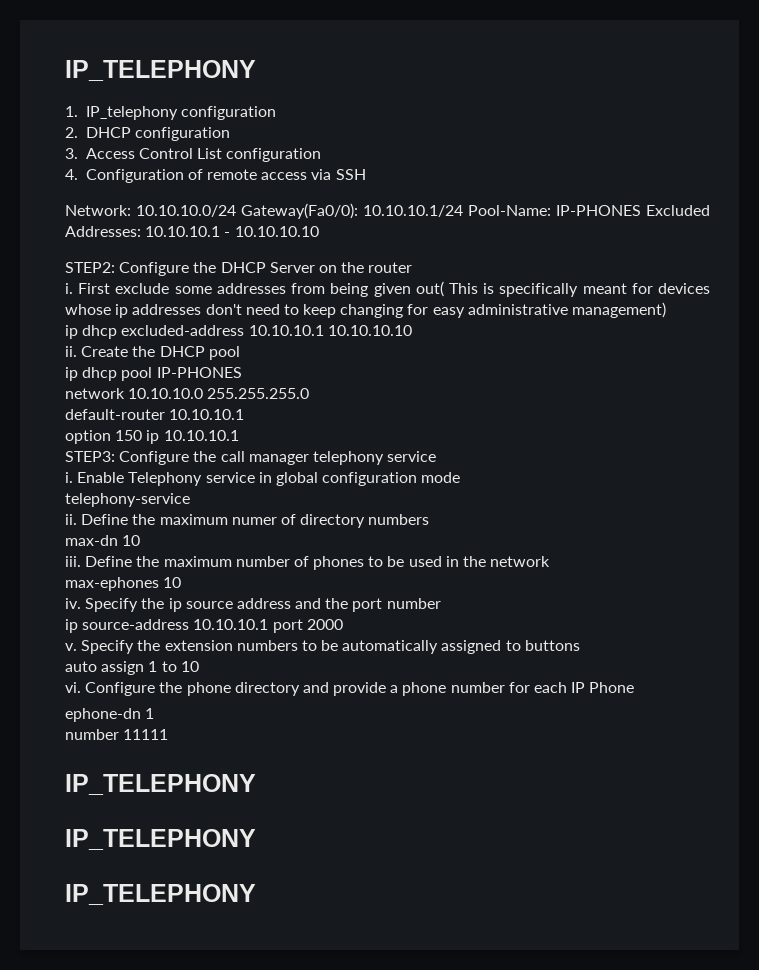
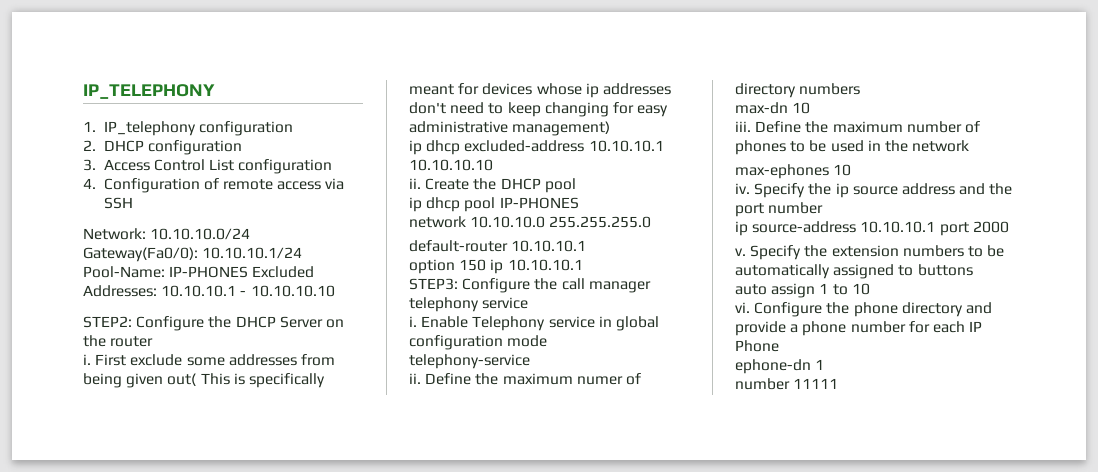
[65,774,256,795] [65,829,256,850] [65,884,256,905] // IP_TELEPHONY // IP_TELEPHONY // IP_TELEPHONY -> (839, 383) none

